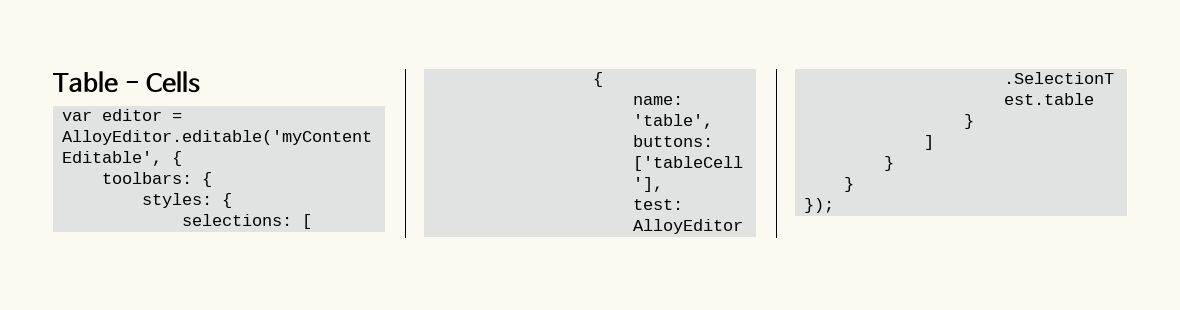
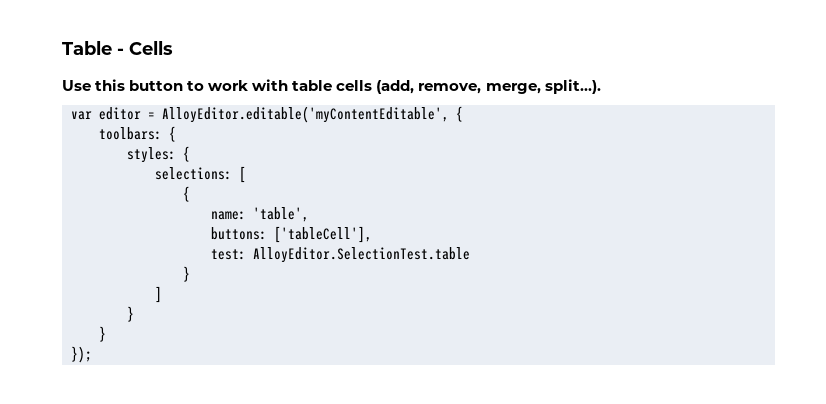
(201, 82) none -> [62,79,601,94] // Use this button to work with table cells (add, remove, merge, split...).

